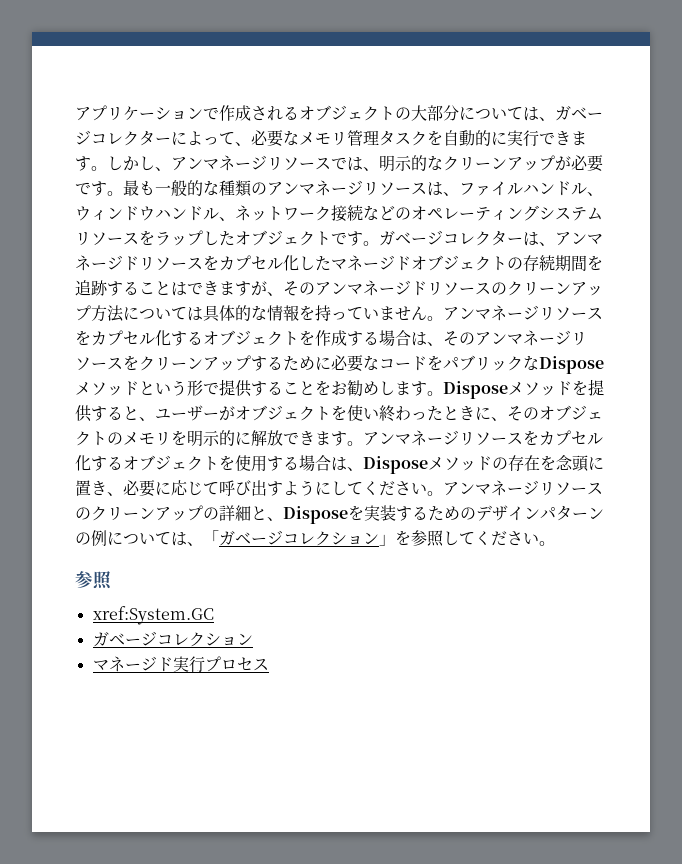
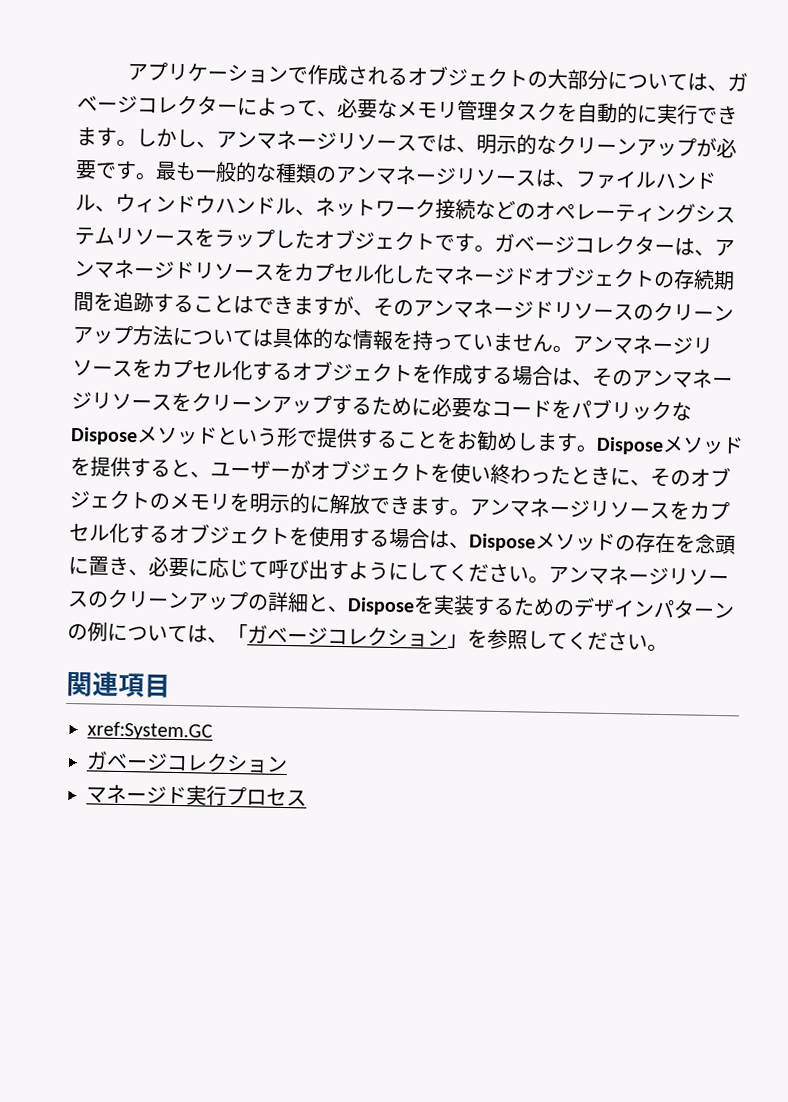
[75,571,112,590] 参照 -> [66,671,171,698] 関連項目

